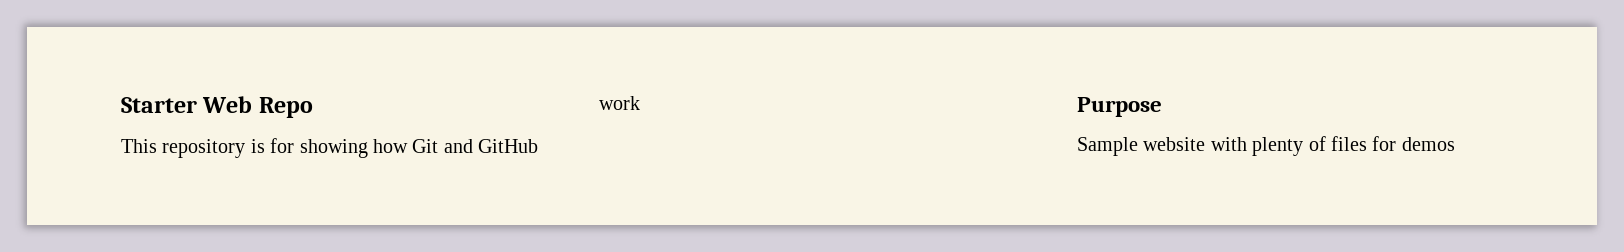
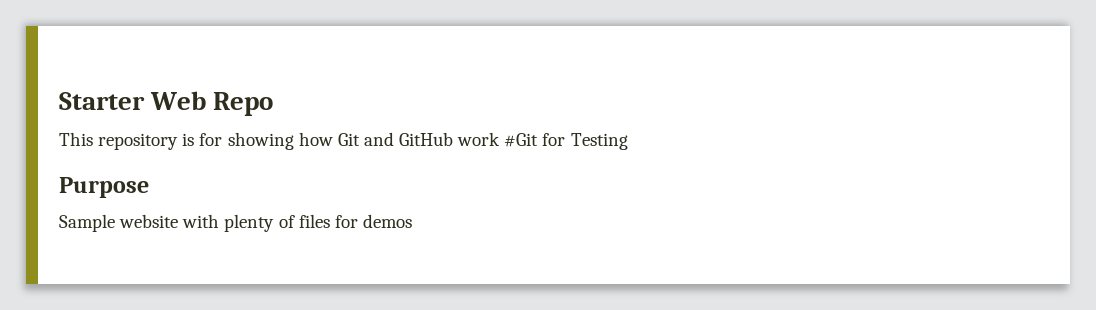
(640, 103) none -> [504,133,628,150] #Git for Testing

